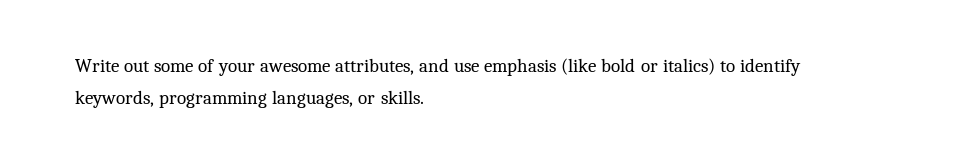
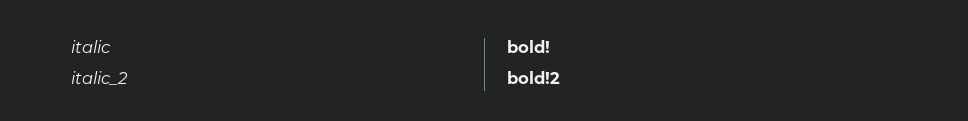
[75,58,801,76] [75,90,424,108] Write out some of your awesome attributes, and use emphasis (like bold or italics) to identify keywords, programming languages, or skills. -> [71,40,111,53] [71,71,128,85] [507,40,550,53] [507,71,560,84] italic // italic_2 // bold! // bold!2

